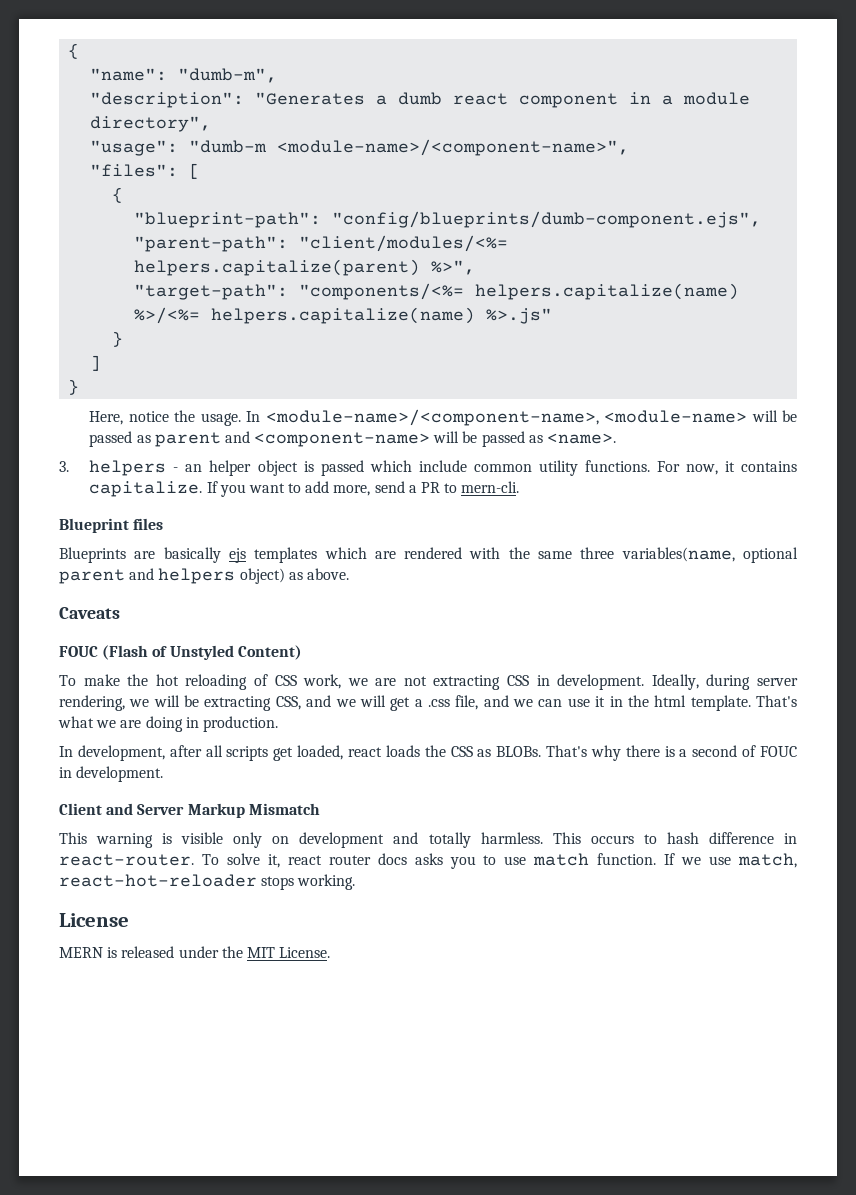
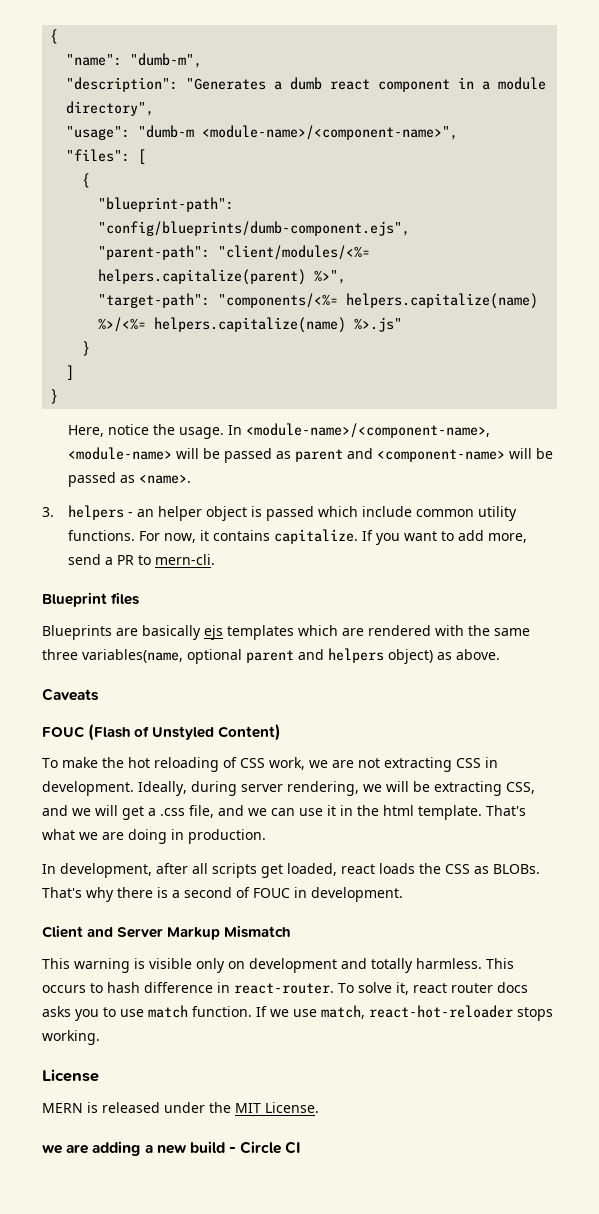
(331, 952) none -> [42,1141,302,1156] // we are adding a new build - Circle CI

